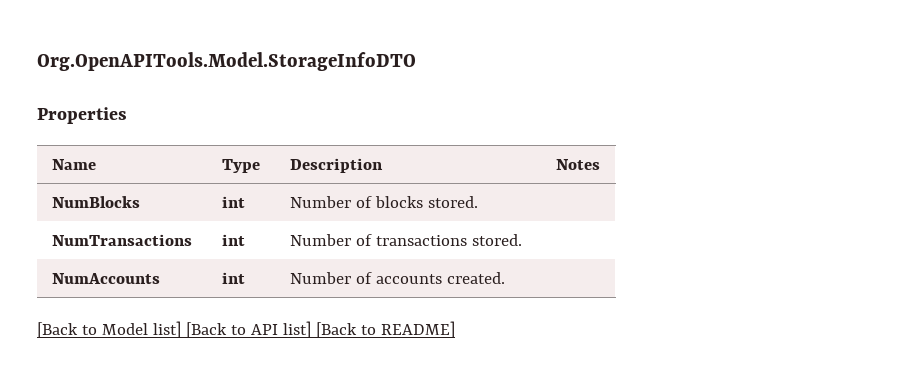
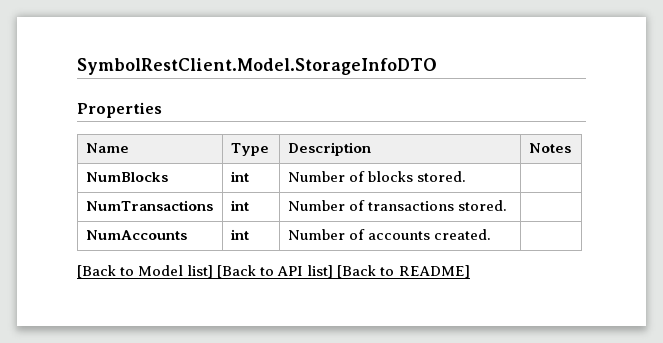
[37,52,416,71] Org.OpenAPITools.Model.StorageInfoDTO -> [77,58,437,75] SymbolRestClient.Model.StorageInfoDTO

